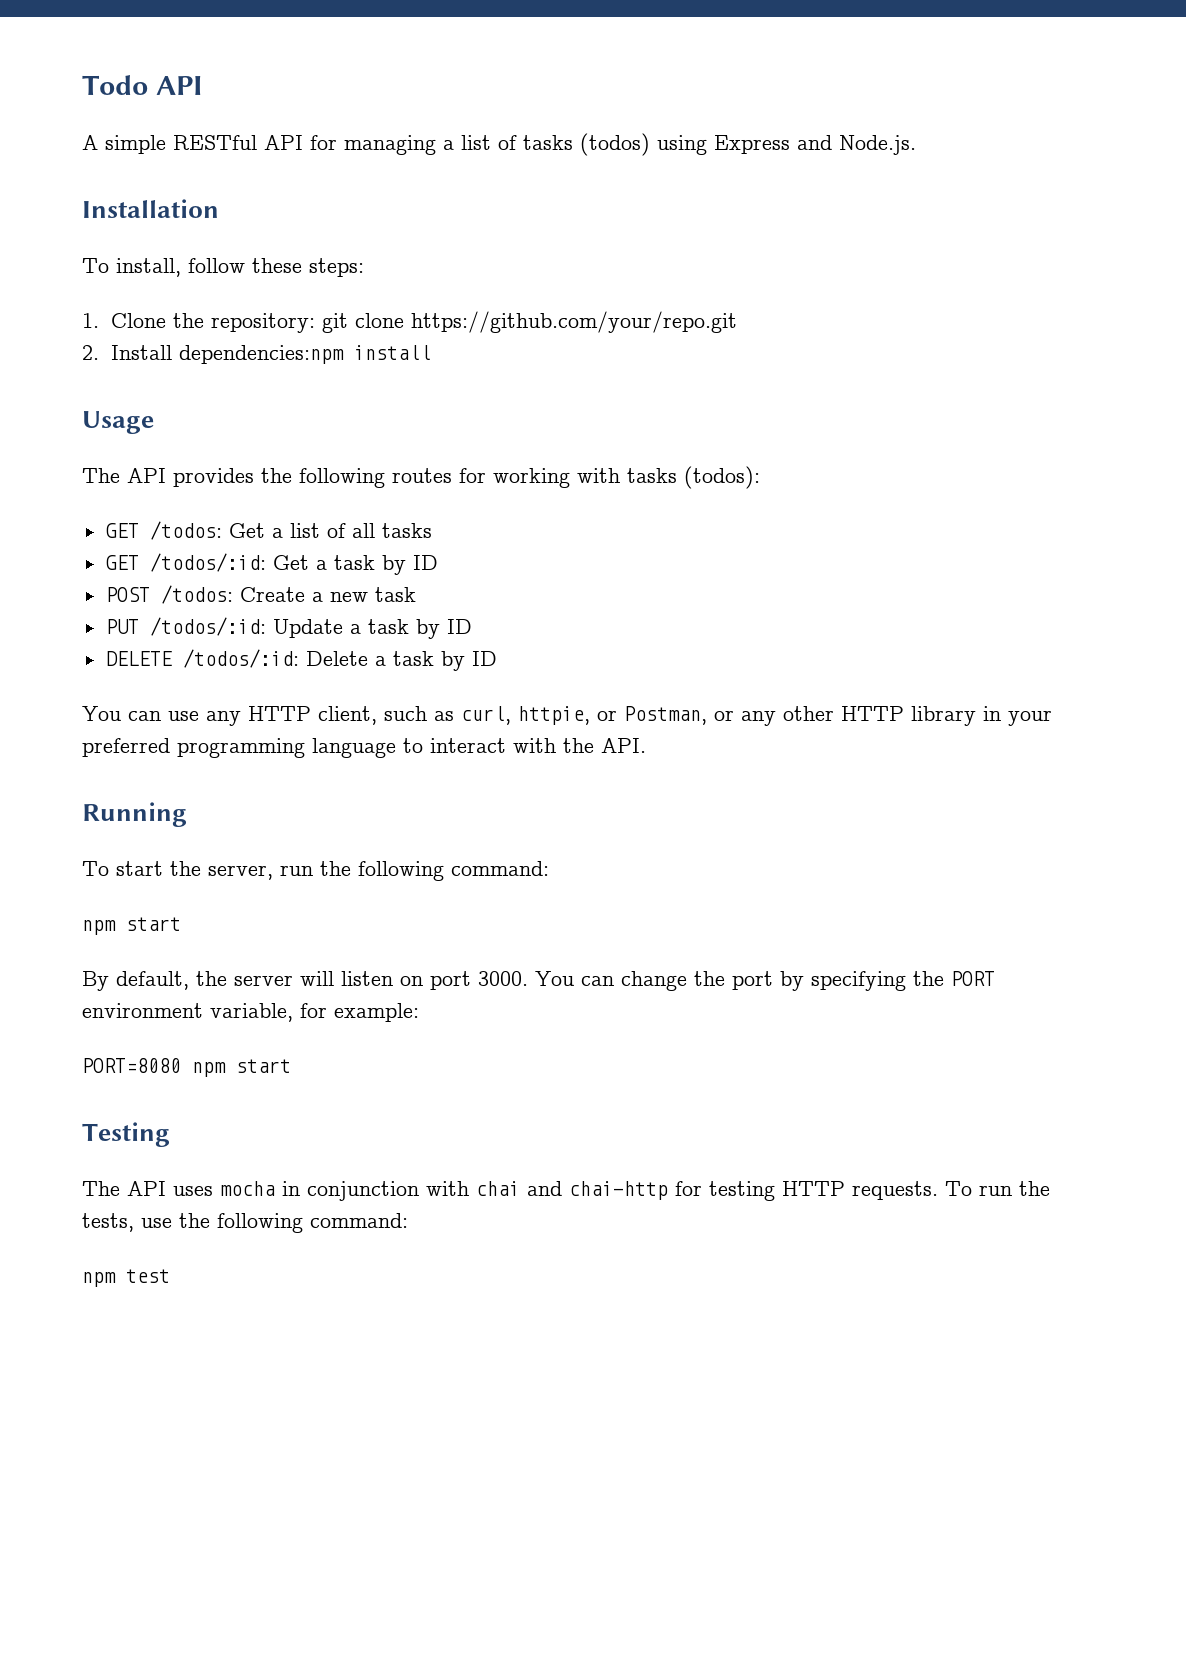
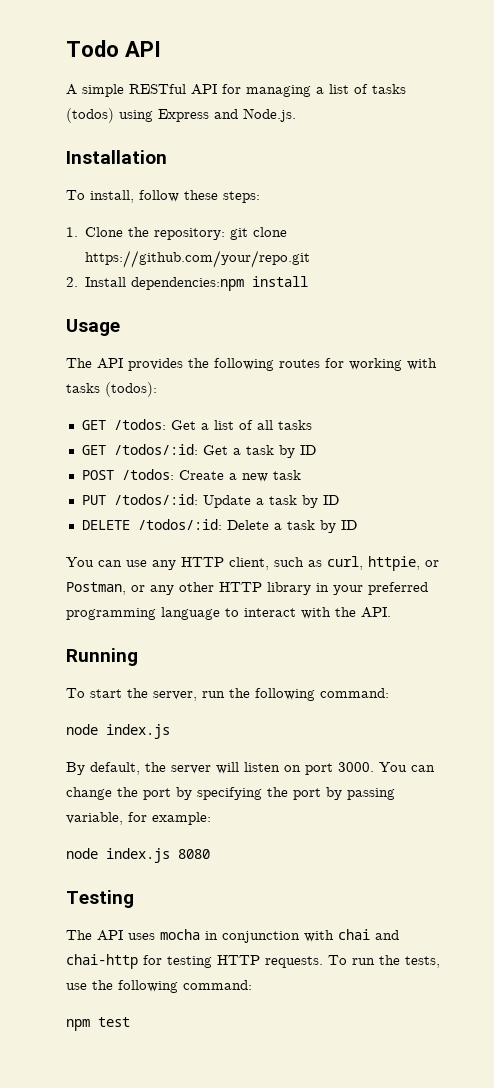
[82,917,181,935] npm start -> [66,724,170,739] node index.js
[951,971,995,986] [82,1003,203,1018] PORT environment -> [293,787,395,800] port by passing
[82,1058,291,1077] PORT=8080 npm start -> [66,848,210,863] node index.js 8080

